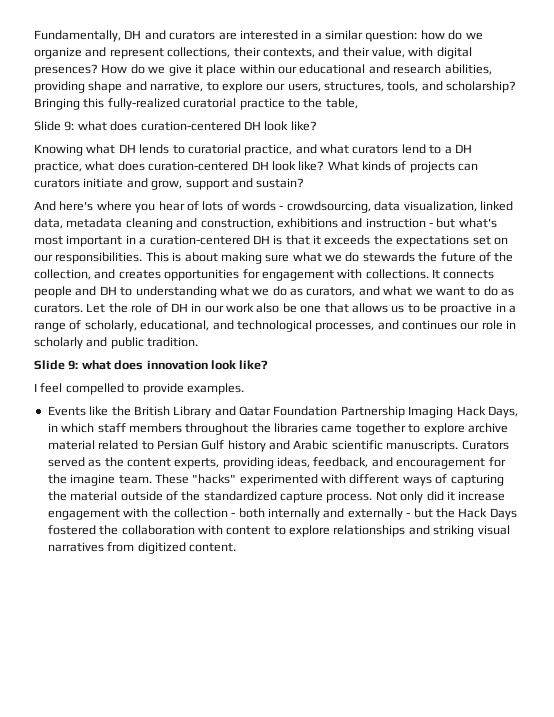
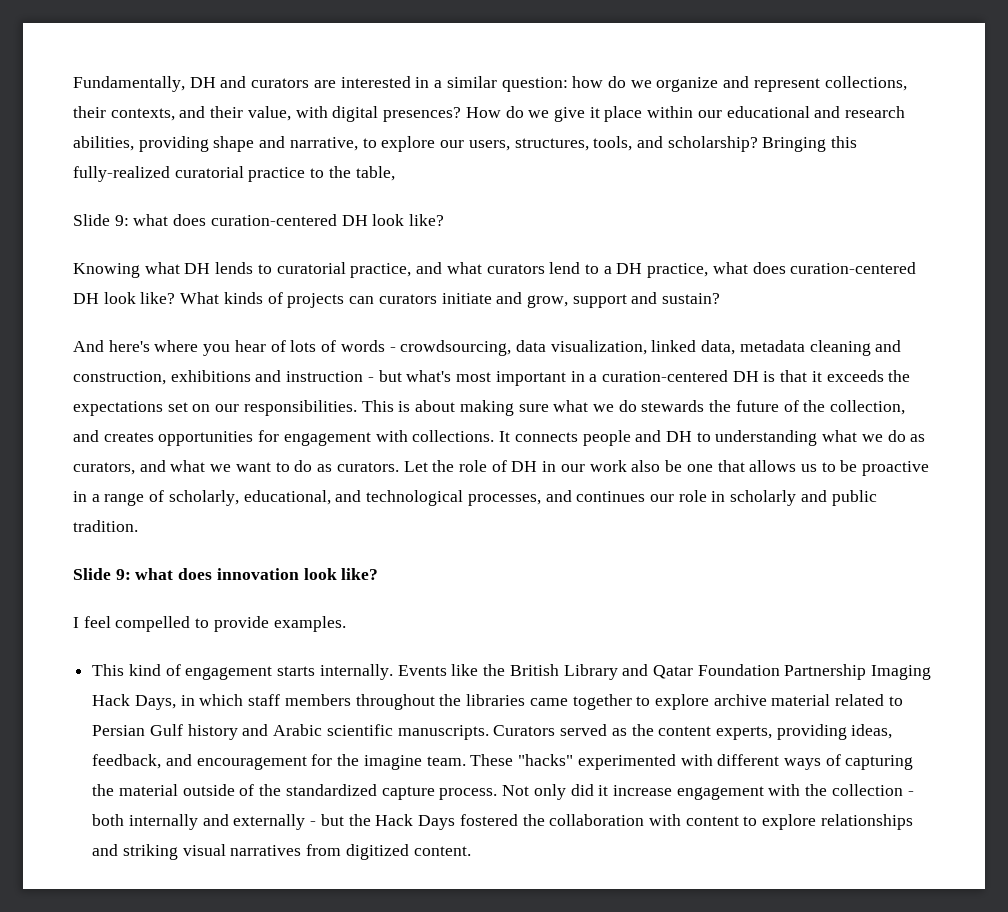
(244, 389) none -> [92,664,393,680] This kind of engagement starts internally.

